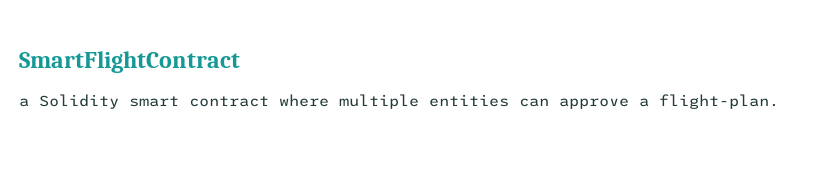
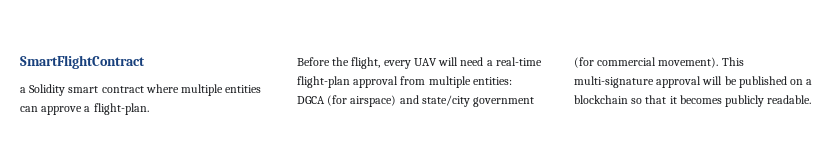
(779, 101) none -> [297,57,542,69] [297,76,512,88] [297,95,535,107] [574,57,744,68] [574,76,813,88] [574,95,812,107] // Before the flight, every UAV will need a real-time flight-plan approval from multiple entities: DGCA (for airspace) and state/city government (for commercial movement). This multi-signature approval will be published on a blockchain so that it becomes publicly readable.

